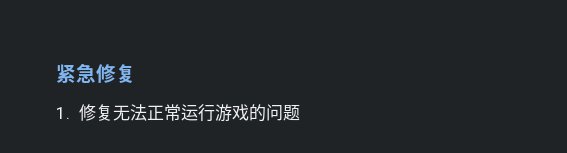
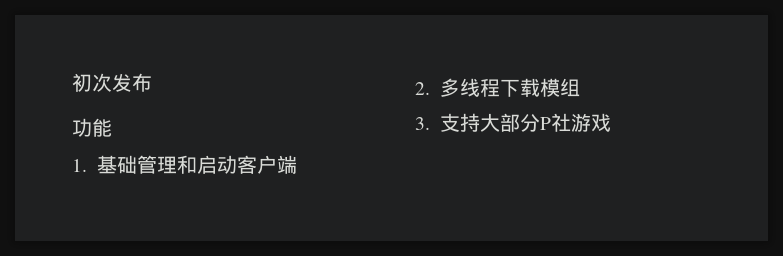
[56,63,136,83] [56,104,300,122] 紧急修复 // 1.修复无法正常运行游戏的问题 -> [72,73,152,92] [72,118,112,137] [72,155,297,174] [415,78,580,97] [415,113,611,132] 初次发布 // 功能 // 1.基础管理和启动客户端 // 2.多线程下载模组 // 3.支持大部分P社游戏

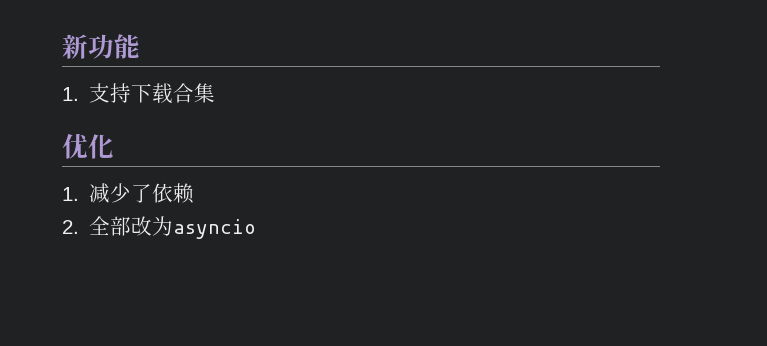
[72,73,152,92] 初次发布 // -> [62,34,88,59] 新
[96,155,297,174] [415,78,580,97] [415,113,611,132] 基础管理和启动客户端 // 2.多线程下载模组 // 3.支持大部分P社游戏 -> [89,83,216,104] [62,133,114,159] [62,183,195,204] [62,216,257,239] 支持下载合集 // 优化 // 1.减少了依赖 // 2.全部改为asyncio

